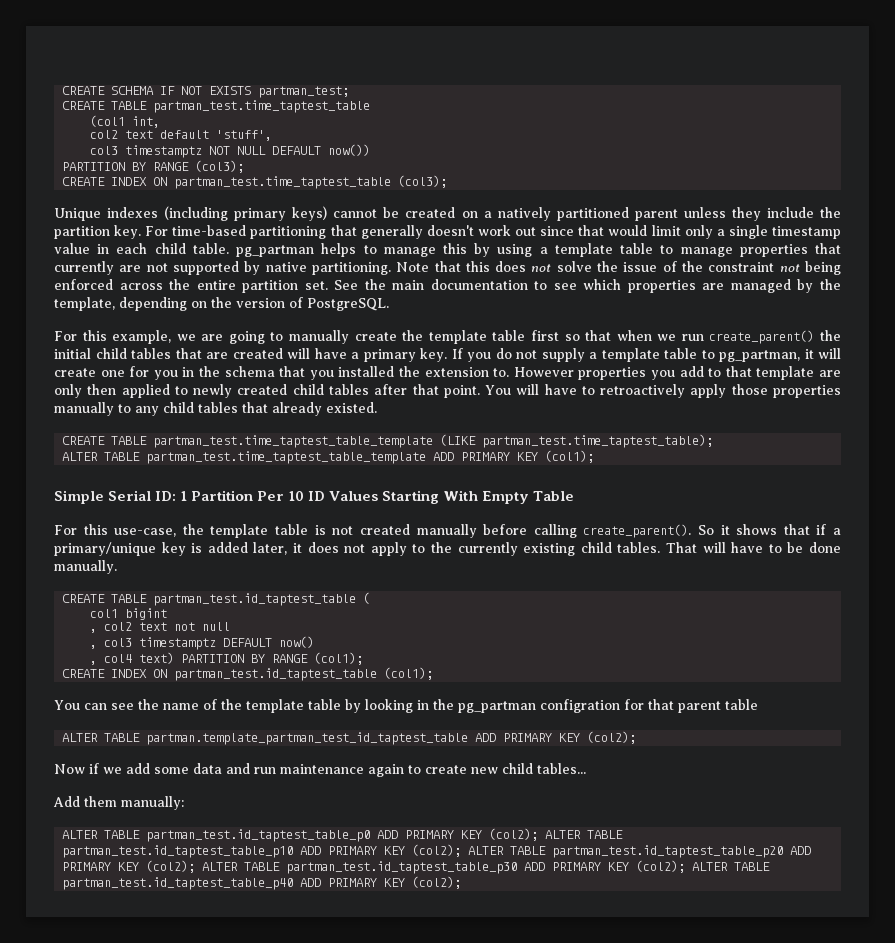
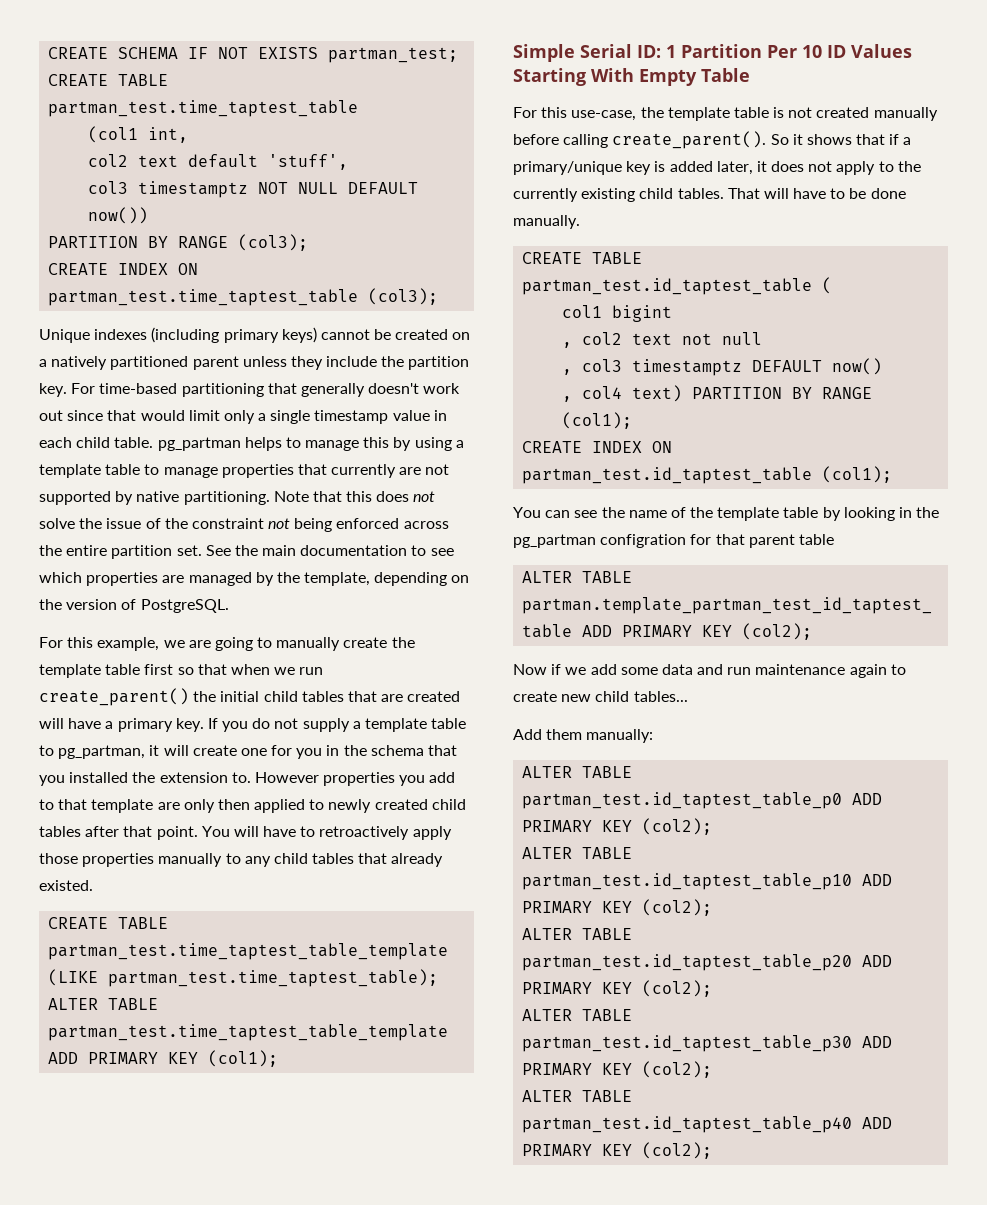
(539, 834) none -> (713, 826) //
(462, 850) none -> (713, 907) //
(196, 866) none -> (713, 988) //
(686, 866) none -> (713, 1069) //

